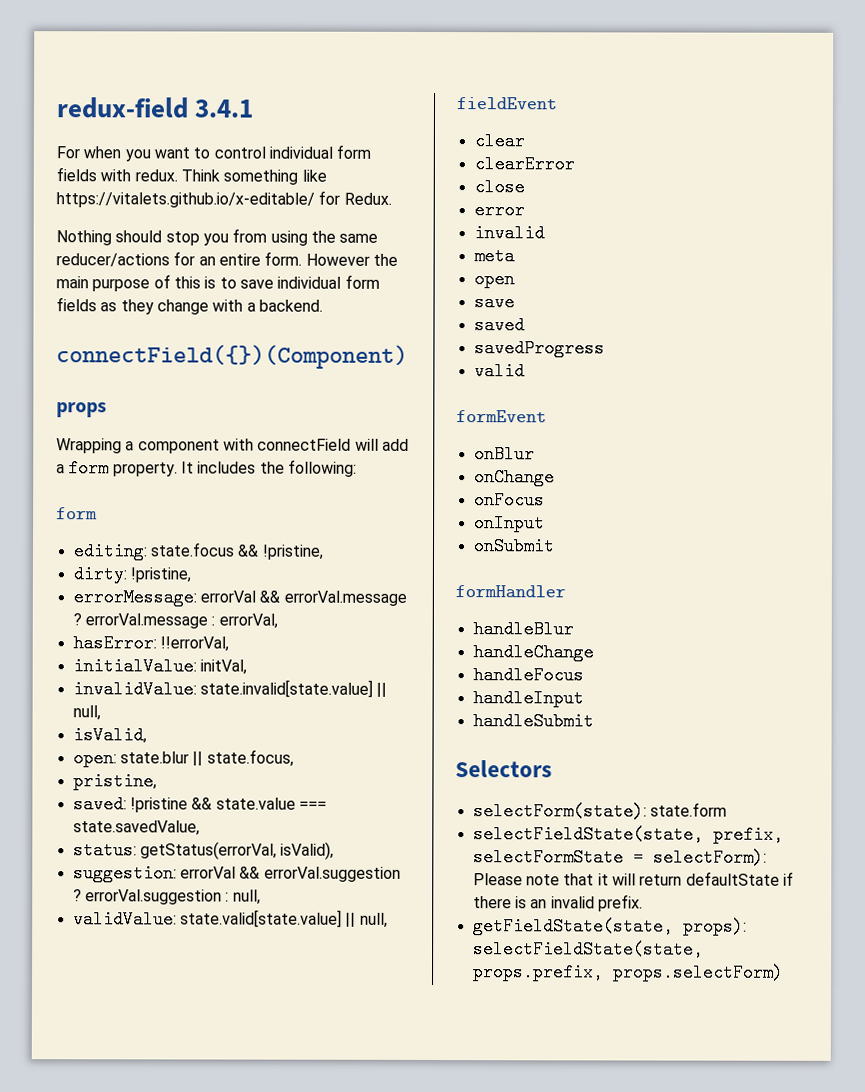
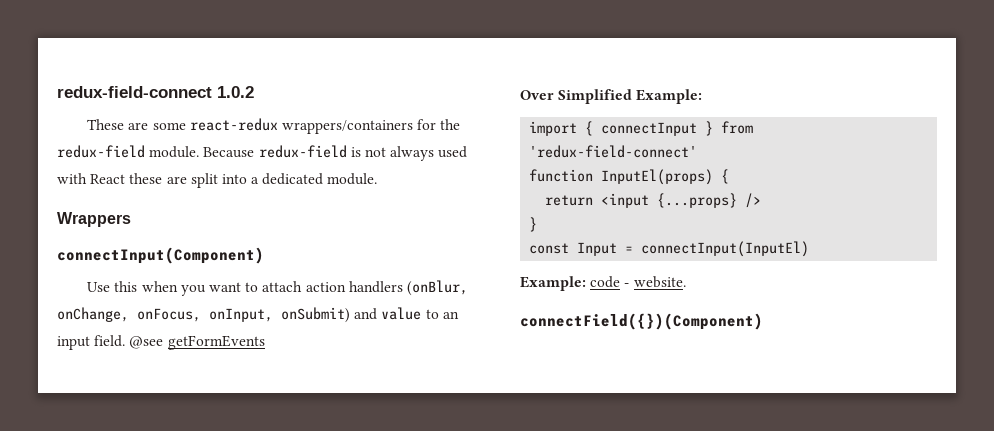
[56,97,255,119] [56,144,372,162] [56,167,327,185] [56,190,392,208] [56,228,379,246] [56,251,398,267] [56,274,380,292] [56,297,323,315] [56,344,408,369] [56,402,107,418] [56,438,409,454] [56,459,357,478] [56,507,98,520] [72,542,324,561] [72,565,191,584] [72,588,407,607] [72,613,278,629] [72,634,229,653] [72,657,247,676] [72,679,388,699] [72,705,101,721] [72,726,147,745] [72,749,294,768] [72,772,157,791] [72,795,327,814] [72,820,200,836] [72,841,335,860] [72,864,401,883] [72,889,261,905] [72,909,388,929] [456,97,558,110] [473,132,525,151] [473,155,575,174] [473,178,525,197] [473,201,525,220] [473,224,545,243] [473,247,515,266] [473,270,515,289] [473,293,515,312] [473,316,525,335] [473,339,605,358] [473,362,525,381] [456,410,547,423] [473,445,535,464] [473,468,555,487] [473,491,545,510] [473,514,545,533] [472,537,555,556] [455,585,566,599] [472,620,574,639] [472,643,594,662] [472,666,584,685] [472,689,584,708] [472,712,594,731] [455,760,552,778] [472,802,727,821] [472,825,784,844] [472,848,767,867] [472,871,794,886] [472,894,643,912] [472,917,747,936] [472,940,704,959] [472,963,784,982] redux-field 3.4.1 // For when you want to control individual form fields with redux. Think something like https://vitalets.github.io/x-editable/ for Redux. // Nothing should stop you from using the same reducer/actions for an entire form. However the main purpose of this is to save individual form fields as they change with a backend. // connectField({})(Component) // props // Wrapping a component with connectField will add a form property. It includes the following: // form // editing: state.focus && !pristine, // dirty: !pristine, // errorMessage: errorVal && errorVal.message ? errorVal.message : errorVal, // hasError: !!errorVal, // initialValue: initVal, // invalidValue: state.invalid[state.value] || null, // isValid, // open: state.blur || state.focus, // pristine, // saved: !pristine && state.value === state.savedValue, // status: getStatus(errorVal, isValid), // suggestion: errorVal && errorVal.suggestion ? errorVal.suggestion : null, // validValue: state.valid[state.value] || null, // fieldEvent // clear // clearError // close // error // invalid // meta // open // save // saved // savedProgress // valid // formEvent // onBlur // onChange // onFocus // onInput // onSubmit // formHandler // handleBlur // handleChange // handleFocus // handleInput // handleSubmit // Selectors // selectForm(state): state.form // selectFieldState(state, prefix, selectFormState = selectForm): Please note that it will return defaultState if there is an invalid prefix. // getFieldState(state, props): selectFieldState(state, props.prefix, props.selectForm) -> [57,86,254,98] [87,118,461,134] [57,145,468,161] [57,173,378,188] [57,212,131,227] [57,247,264,264] [87,280,468,296] [57,307,459,323] [57,335,265,350] [520,89,703,104] [529,121,754,136] [529,145,698,158] [529,169,730,185] [545,193,762,208] [529,217,538,232] [529,241,810,257] [520,276,686,291] [520,313,763,330] redux-field-connect 1.0.2 // These are some react-redux wrappers/containers for the redux-field module. Because redux-field is not always used with React these are split into a dedicated module. // Wrappers // connectInput(Component) // Use this when you want to attach action handlers (onBlur, onChange, onFocus, onInput, onSubmit) and value to an input field. @see getFormEvents // Over Simplified Example: // import { connectInput } from 'redux-field-connect' // function InputEl(props) { // return <input {...props} /> // } // const Input = connectInput(InputEl) // Example: code - website. // connectField({})(Component)

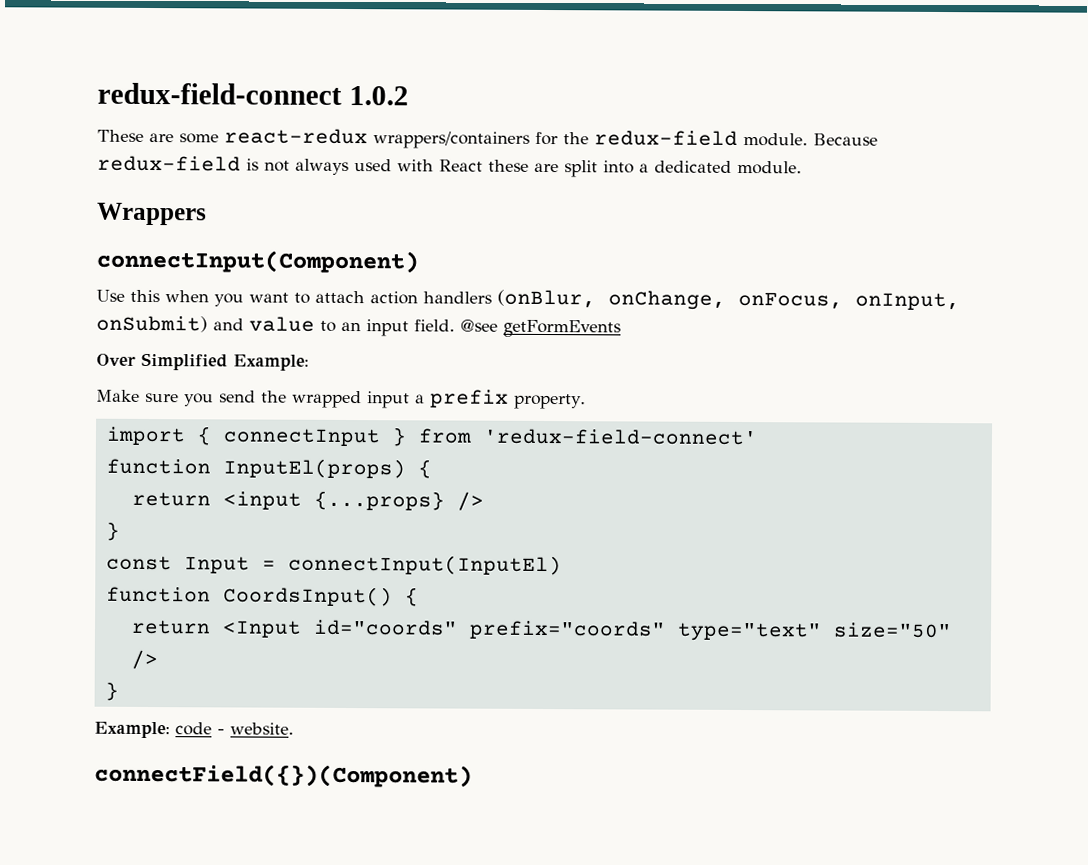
(703, 96) none -> [96,389,586,410] // Make sure you send the wrapped input a prefix property.
(810, 249) none -> [105,586,419,607] [130,619,952,642] [130,649,158,670] [104,681,119,701] // function CoordsInput() { // return <Input id="coords" prefix="coords" type="text" size="50" /> // }

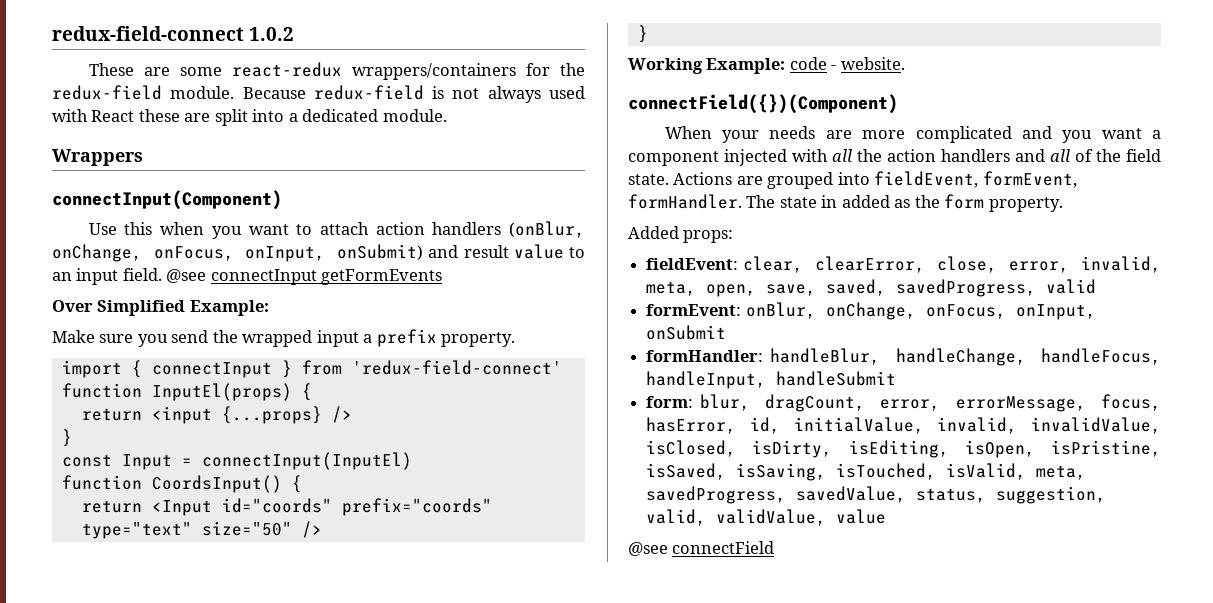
(244, 324) none -> [463,245,509,258] result
(498, 325) none -> [210,269,317,285] connectInput
(119, 691) none -> [628,58,703,74] Working
(473, 775) none -> [664,126,1161,143] [628,149,1161,166] [628,171,1077,189] [628,194,1063,212] [628,226,734,243] [646,256,1161,273] [646,279,1097,297] [646,302,1096,320] [646,325,727,340] [646,348,1161,366] [646,371,897,389] [646,394,1161,412] [646,417,1161,434] [646,440,1161,458] [646,463,1087,481] [646,486,1107,504] [646,509,887,526] [628,541,775,556] // When your needs are more complicated and you want a component injected with all the action handlers and all of the field state. Actions are grouped into fieldEvent, formEvent, formHandler. The state in added as the form property. // Added props: // fieldEvent: clear, clearError, close, error, invalid, meta, open, save, saved, savedProgress, valid // formEvent: onBlur, onChange, onFocus, onInput, onSubmit // formHandler: handleBlur, handleChange, handleFocus, handleInput, handleSubmit // form: blur, dragCount, error, errorMessage, focus, hasError, id, initialValue, invalid, invalidValue, isClosed, isDirty, isEditing, isOpen, isPristine, isSaved, isSaving, isTouched, isValid, meta, savedProgress, savedValue, status, suggestion, valid, validValue, value // @see connectField

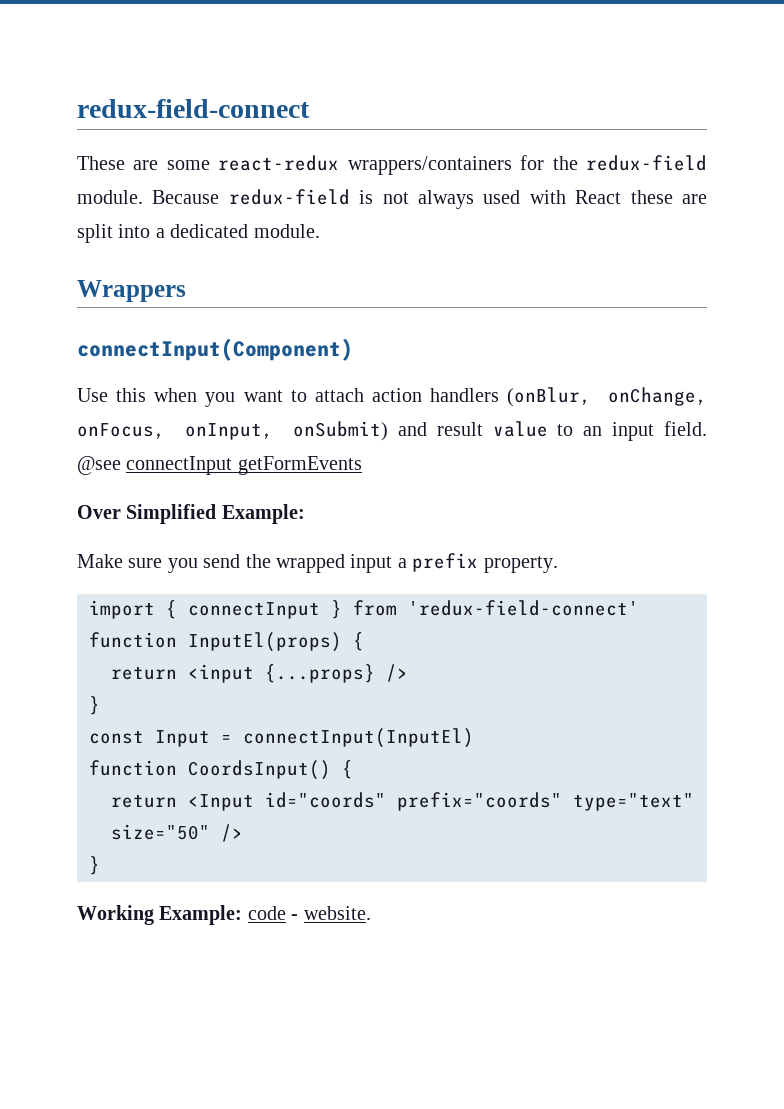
[249,27,295,41] 1.0.2 -> (310, 108) none
[628,94,898,114] [664,126,1161,143] [628,149,1161,166] [628,171,1077,189] [628,194,1063,212] [628,226,734,243] [646,256,1161,273] [646,279,1097,297] [646,302,1096,320] [646,325,727,340] [646,348,1161,366] [646,371,897,389] [646,394,1161,412] [646,417,1161,434] [646,440,1161,458] [646,463,1087,481] [646,486,1107,504] [646,509,887,526] [628,541,775,556] // connectField({})(Component) // When your needs are more complicated and you want a component injected with all the action handlers and all of the field state. Actions are grouped into fieldEvent, formEvent, formHandler. The state in added as the form property. // Added props: // fieldEvent: clear, clearError, close, error, invalid, meta, open, save, saved, savedProgress, valid // formEvent: onBlur, onChange, onFocus, onInput, onSubmit // formHandler: handleBlur, handleChange, handleFocus, handleInput, handleSubmit // form: blur, dragCount, error, errorMessage, focus, hasError, id, initialValue, invalid, invalidValue, isClosed, isDirty, isEditing, isOpen, isPristine, isSaved, isSaving, isTouched, isValid, meta, savedProgress, savedValue, status, suggestion, valid, validValue, value // @see connectField -> (371, 913) none

